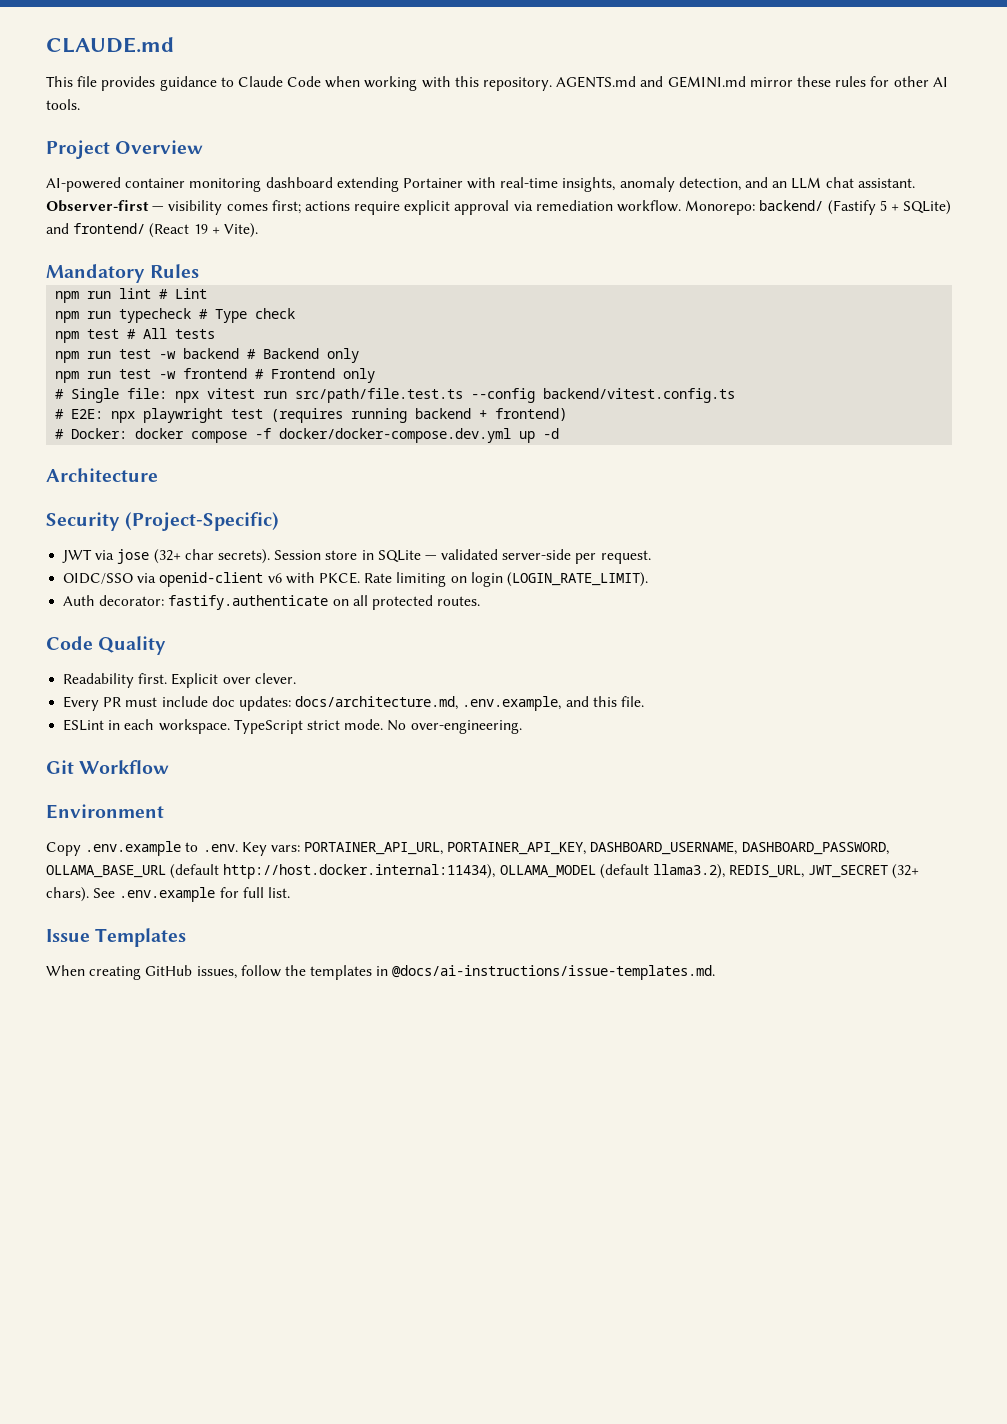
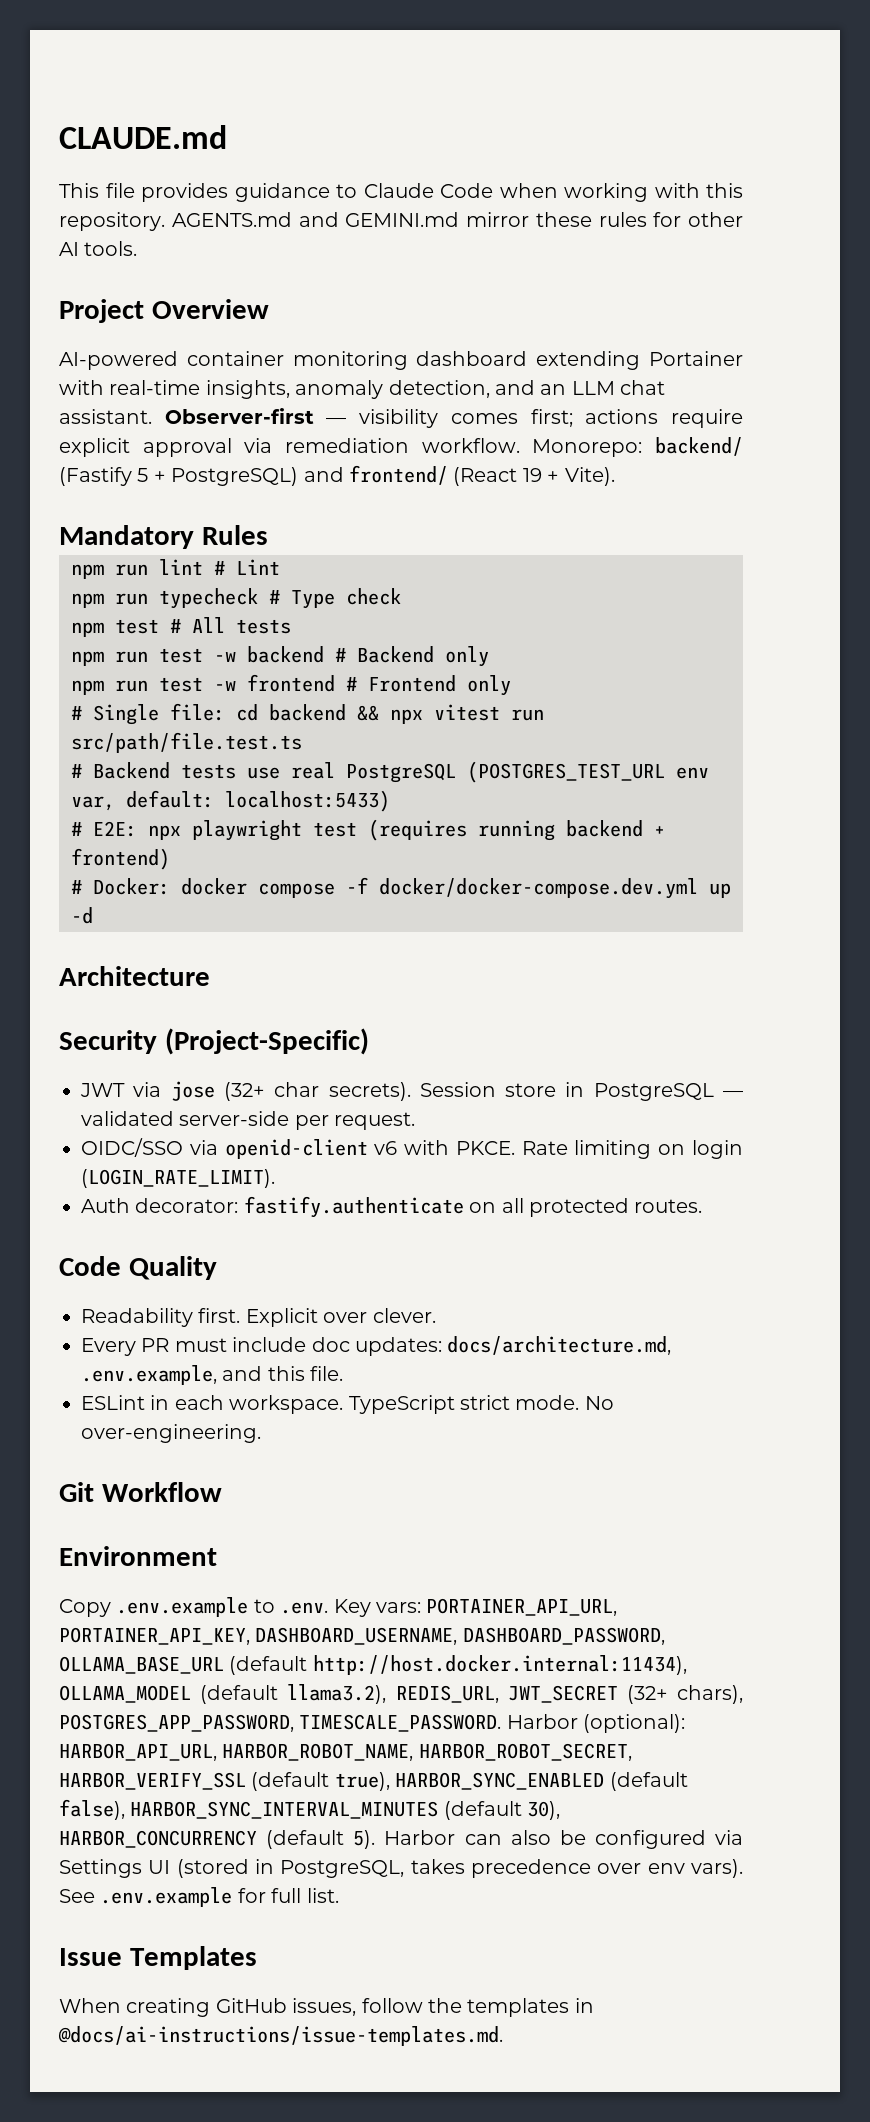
[903,200,952,215] SQLite) -> [171,467,299,486] PostgreSQL)
(168, 393) none -> [236,704,379,721] cd backend &&
[471,388,736,403] --config backend/vitest.config.ts -> [71,761,709,783] [71,790,390,812] // # Backend tests use real PostgreSQL (POSTGRES_TEST_URL env var, default: localhost:5433)
[377,550,421,563] SQLite -> [593,1083,714,1101] PostgreSQL
[46,887,89,902] chars). -> [677,1685,743,1704] [59,1714,686,1733] [59,1743,632,1761] [59,1772,688,1791] [59,1799,561,1820] [59,1830,743,1849] [59,1859,744,1878] chars), POSTGRES_APP_PASSWORD, TIMESCALE_PASSWORD. Harbor (optional): HARBOR_API_URL, HARBOR_ROBOT_NAME, HARBOR_ROBOT_SECRET, HARBOR_VERIFY_SSL (default true), HARBOR_SYNC_ENABLED (default false), HARBOR_SYNC_INTERVAL_MINUTES (default 30), HARBOR_CONCURRENCY (default 5). Harbor can also be configured via Settings UI (stored in PostgreSQL, takes precedence over env vars).

